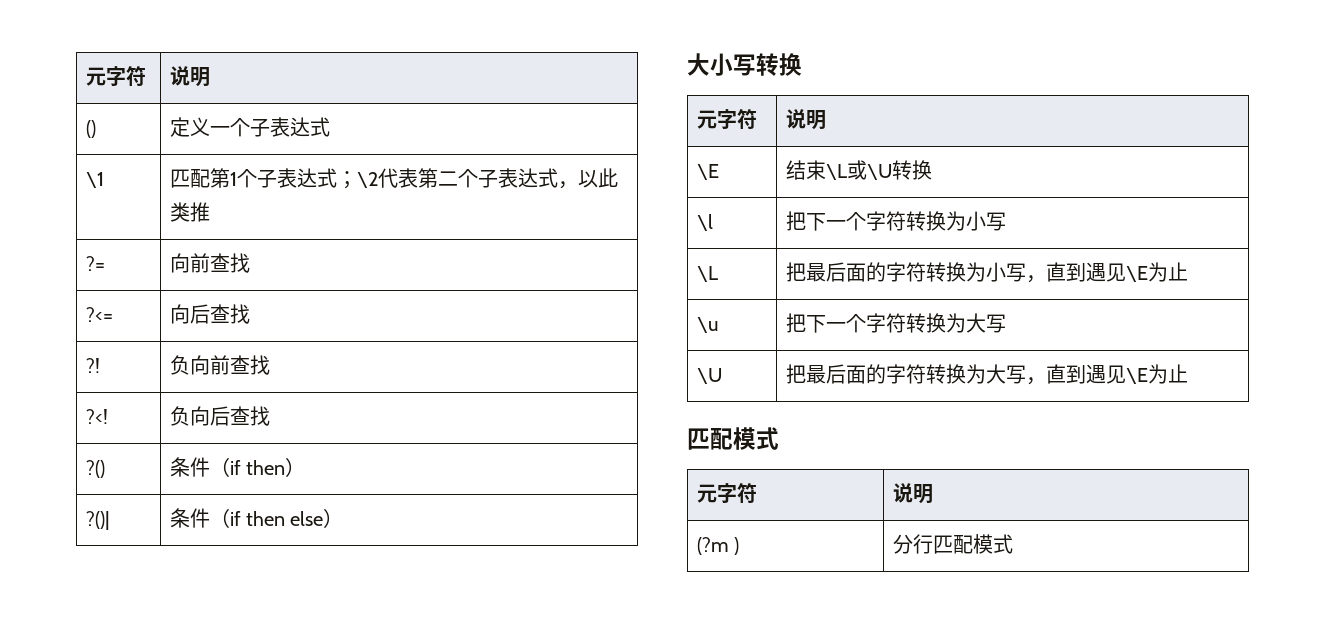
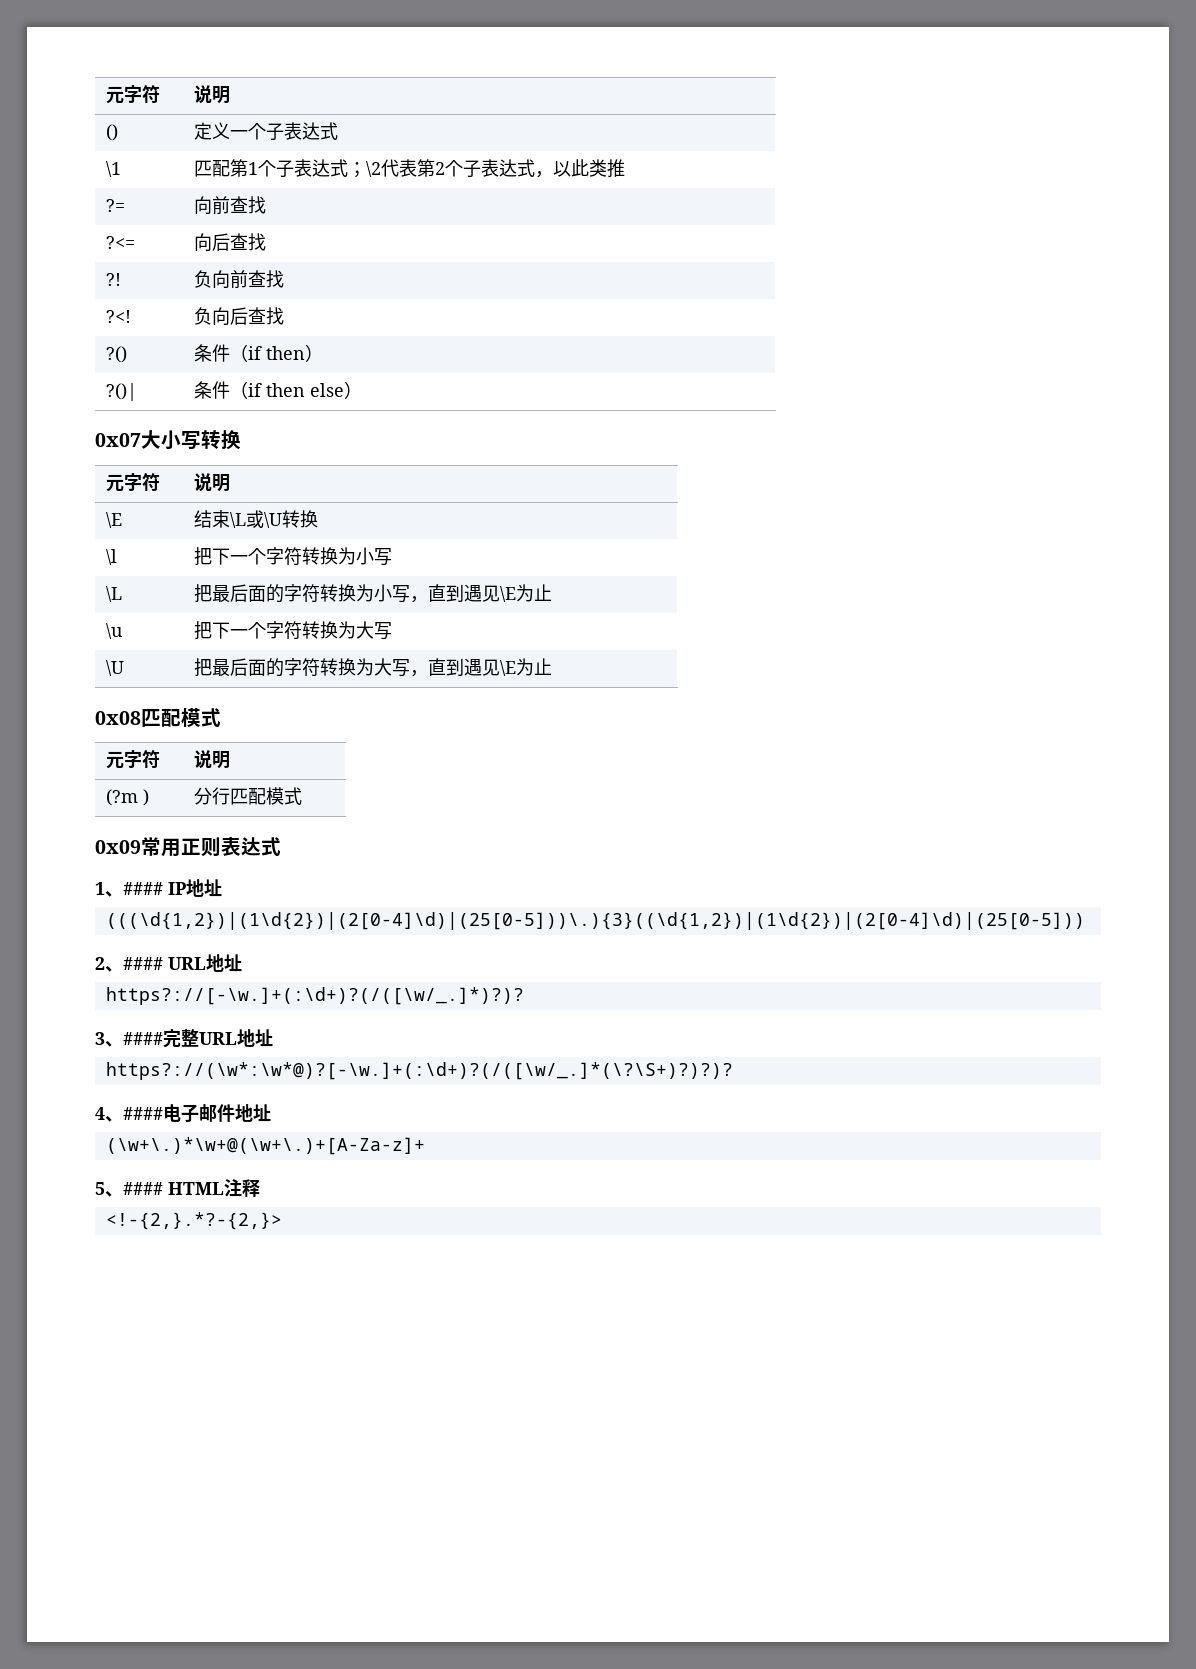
[437,171,458,186] 二 -> [434,162,445,175] 2
(344, 518) none -> [95,433,141,447] 0x07
(1188, 373) none -> [95,711,141,725] 0x08
(1013, 544) none -> [95,836,281,857] [95,879,222,897] [105,912,1085,930] [95,954,242,972] [105,987,524,1005] [95,1029,273,1048] [105,1062,733,1080] [95,1104,271,1123] [105,1137,425,1155] [95,1179,260,1197] [105,1212,282,1230] // 0x09常用正则表达式 // 1、#### IP地址 // (((\d{1,2})|(1\d{2})|(2[0-4]\d)|(25[0-5]))\.){3}((\d{1,2})|(1\d{2})|(2[0-4]\d)|(25[0-5])) // 2、#### URL地址 // https?://[-\w.]+(:\d+)?(/([\w/_.]*)?)? // 3、####完整URL地址 // https?://(\w*:\w*@)?[-\w.]+(:\d+)?(/([\w/_.]*(\?\S+)?)?)? // 4、####电子邮件地址 // (\w+\.)*\w+@(\w+\.)+[A-Za-z]+ // 5、#### HTML注释 // <!-{2,}.*?-{2,}>

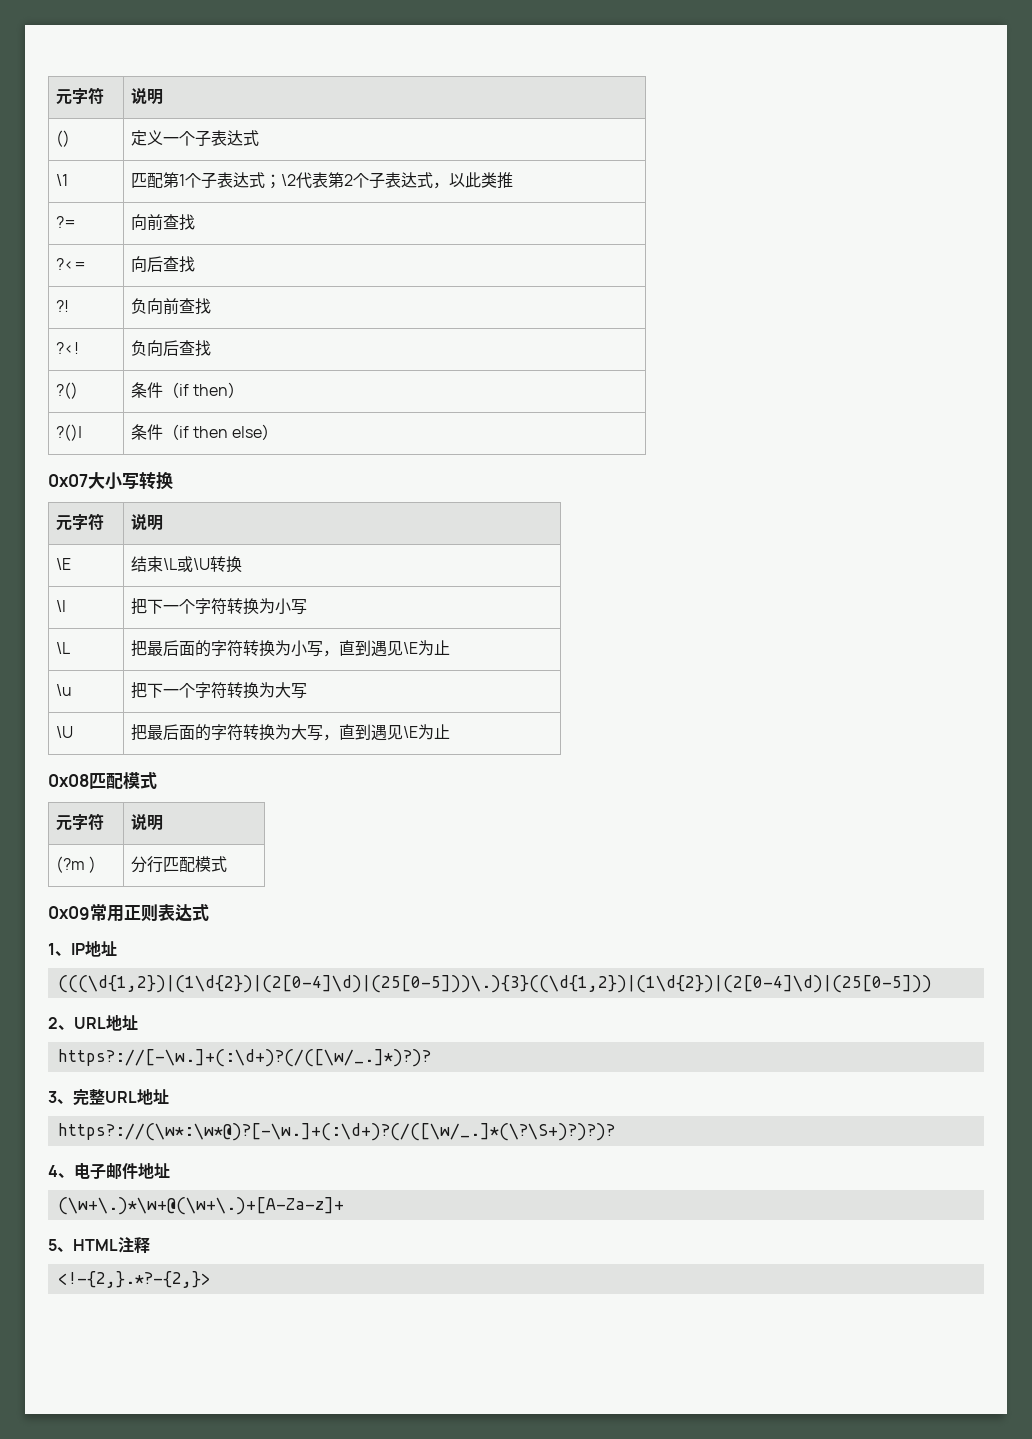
[123,882,163,895] #### -> (71, 953) none
[123,957,163,970] #### -> (74, 1027) none
[123,1032,163,1045] #### -> (73, 1101) none
[123,1107,163,1120] #### -> (74, 1175) none
[123,1182,163,1195] #### -> (73, 1249) none

